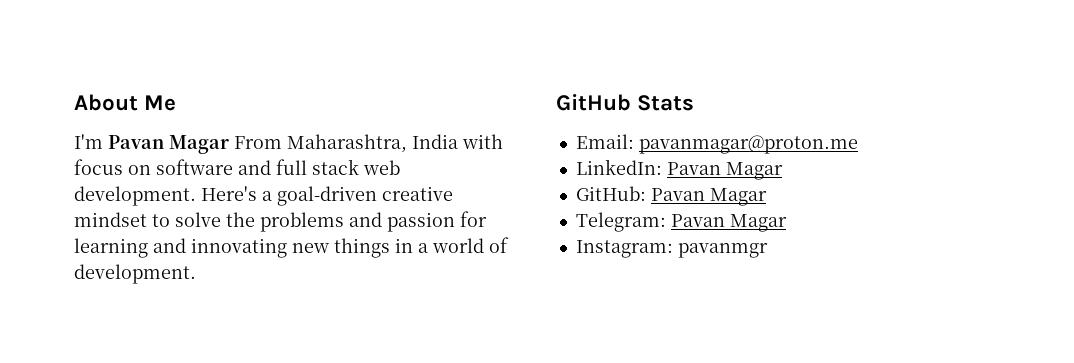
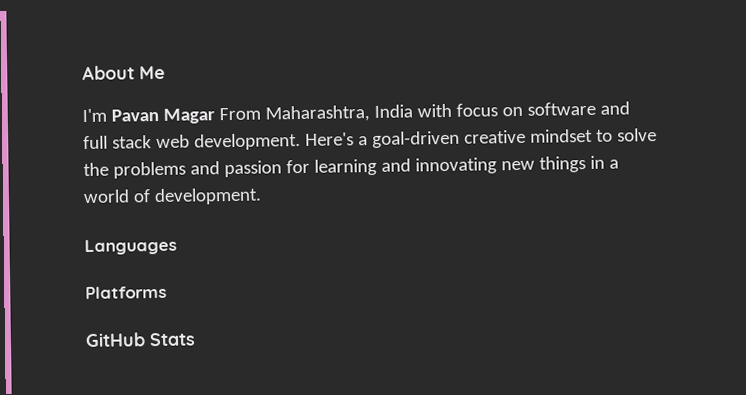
(196, 274) none -> [84,238,177,256] [85,285,167,300] // Languages // Platforms
[575,134,858,154] [575,159,783,180] [575,186,767,206] [575,212,787,232] [575,240,768,258] // Email: pavanmagar@proton.me // LinkedIn: Pavan Magar // GitHub: Pavan Magar // Telegram: Pavan Magar // Instagram: pavanmgr -> (196, 339) none

